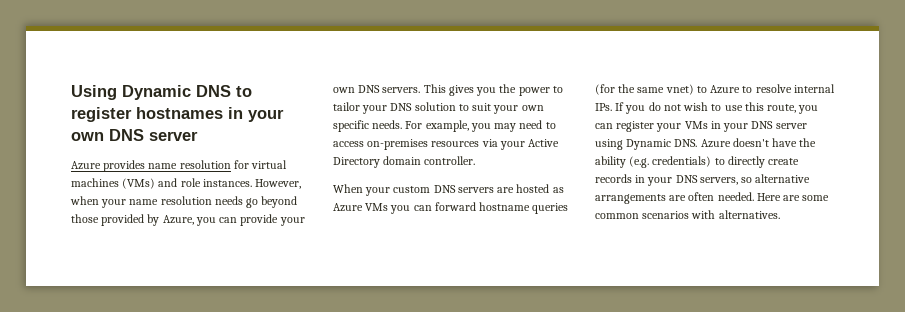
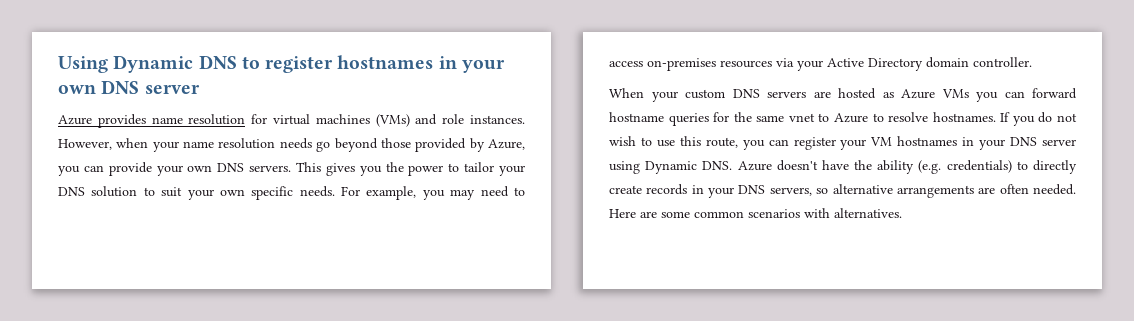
[595,84,615,95] (for -> [713,112,730,122] for
[665,84,694,95] vnet) -> [788,113,815,122] vnet
[793,84,835,93] [595,103,612,111] internal IPs. -> [932,112,996,122] hostnames.
[684,121,708,129] VMs -> [870,136,958,146] VM hostnames

